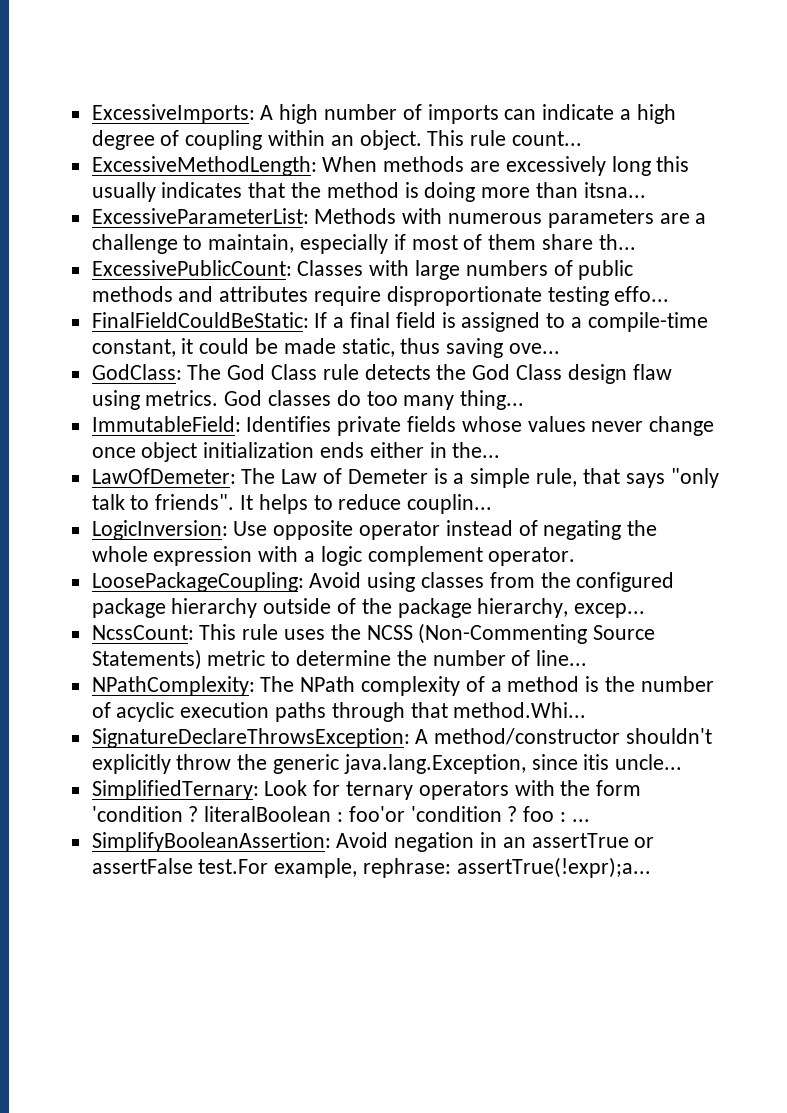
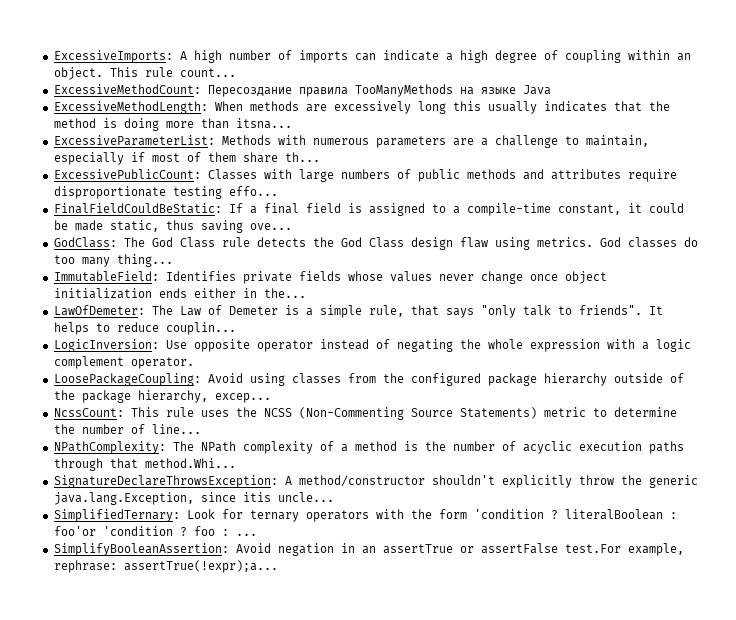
(583, 138) none -> [53,84,551,97] // ExcessiveMethodCount: Пересоздание правила TooManyMethods на языке Java

